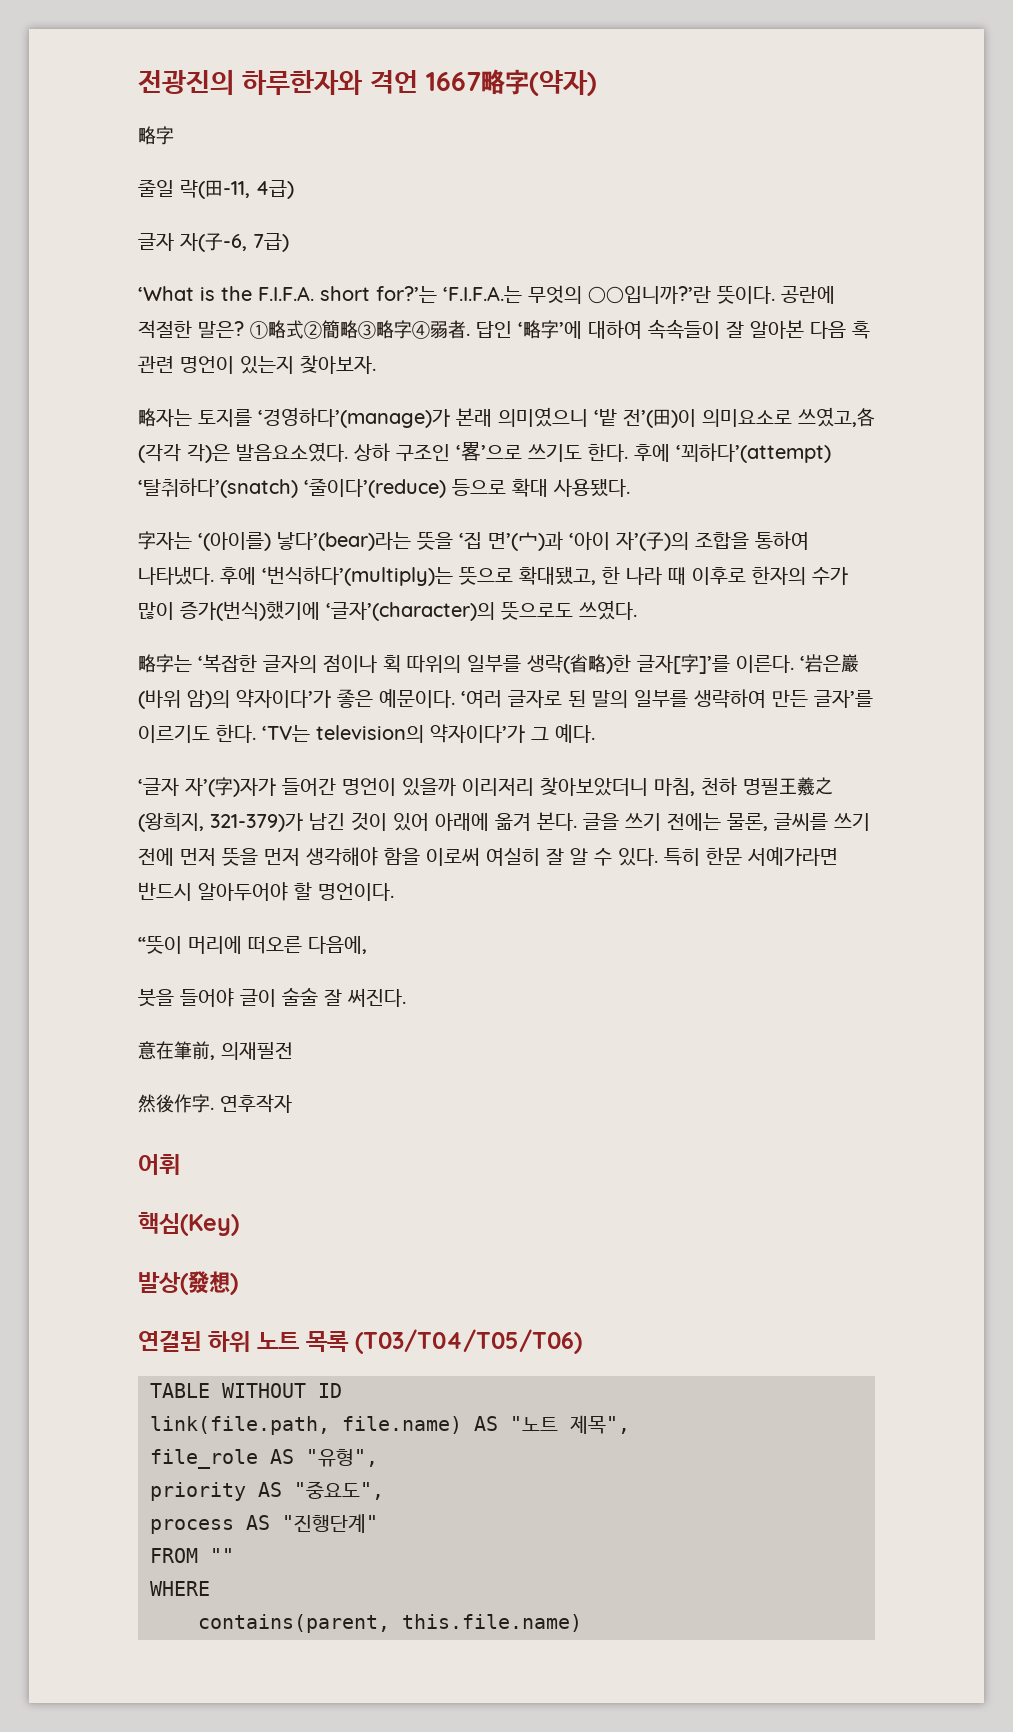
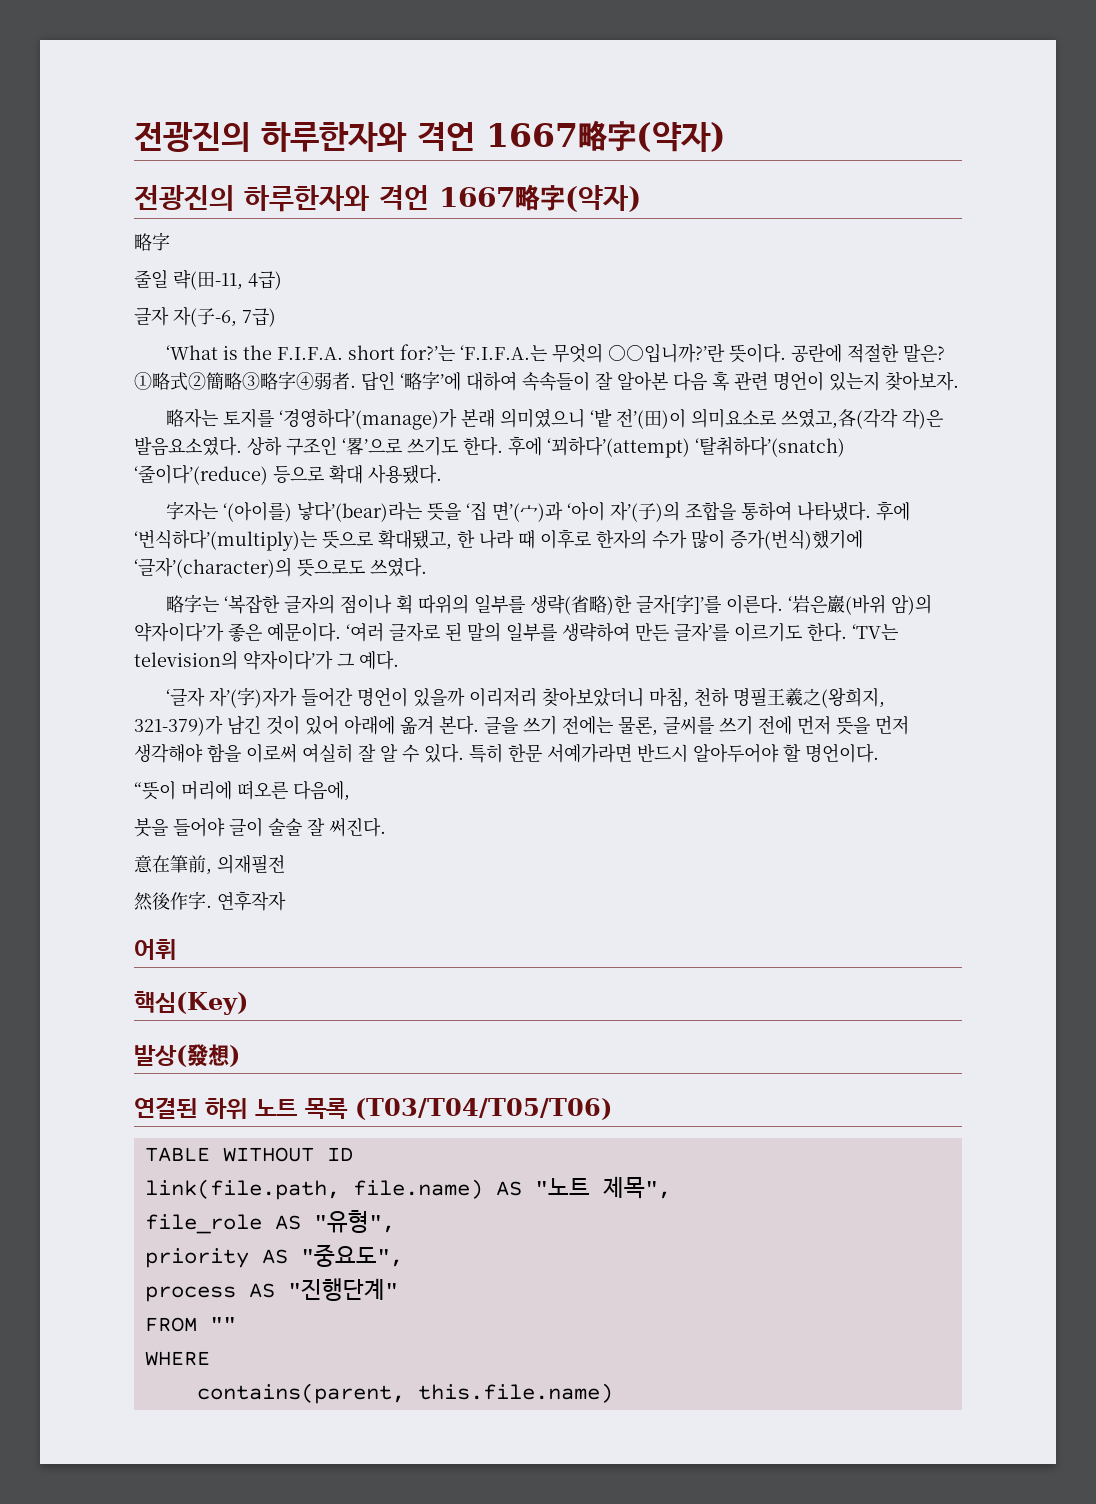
[138,69,597,96] 전광진의 하루한자와 격언 1667略字(약자) -> [134,120,726,152] [134,184,641,212] 전광진의 하루한자와 격언 1667略字(약자) // 전광진의 하루한자와 격언 1667略字(약자)

